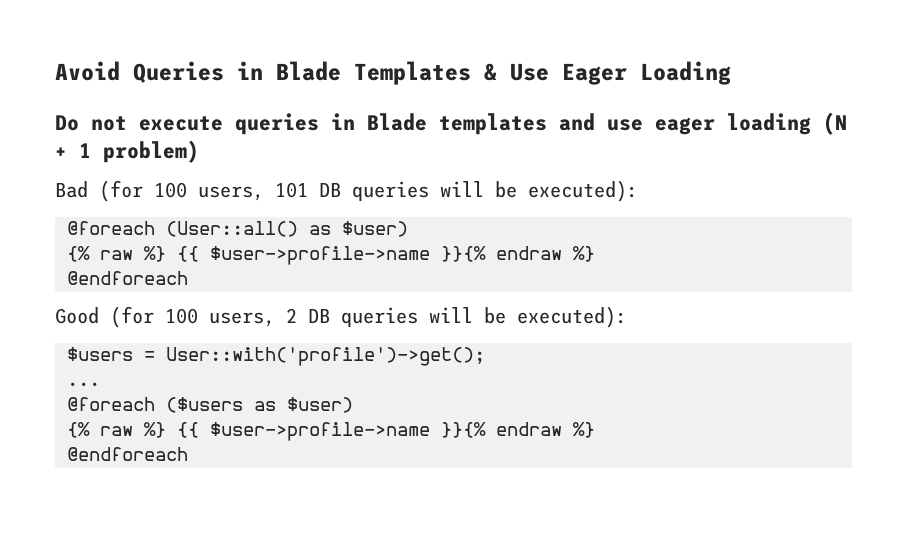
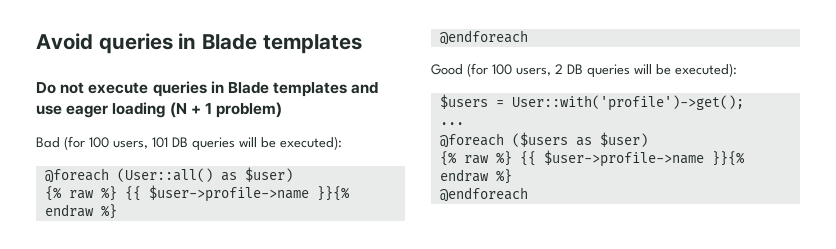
[133,61,731,85] Queries in Blade Templates & Use Eager Loading -> [98,33,362,54] queries in Blade templates

